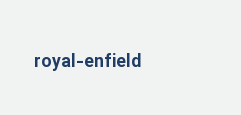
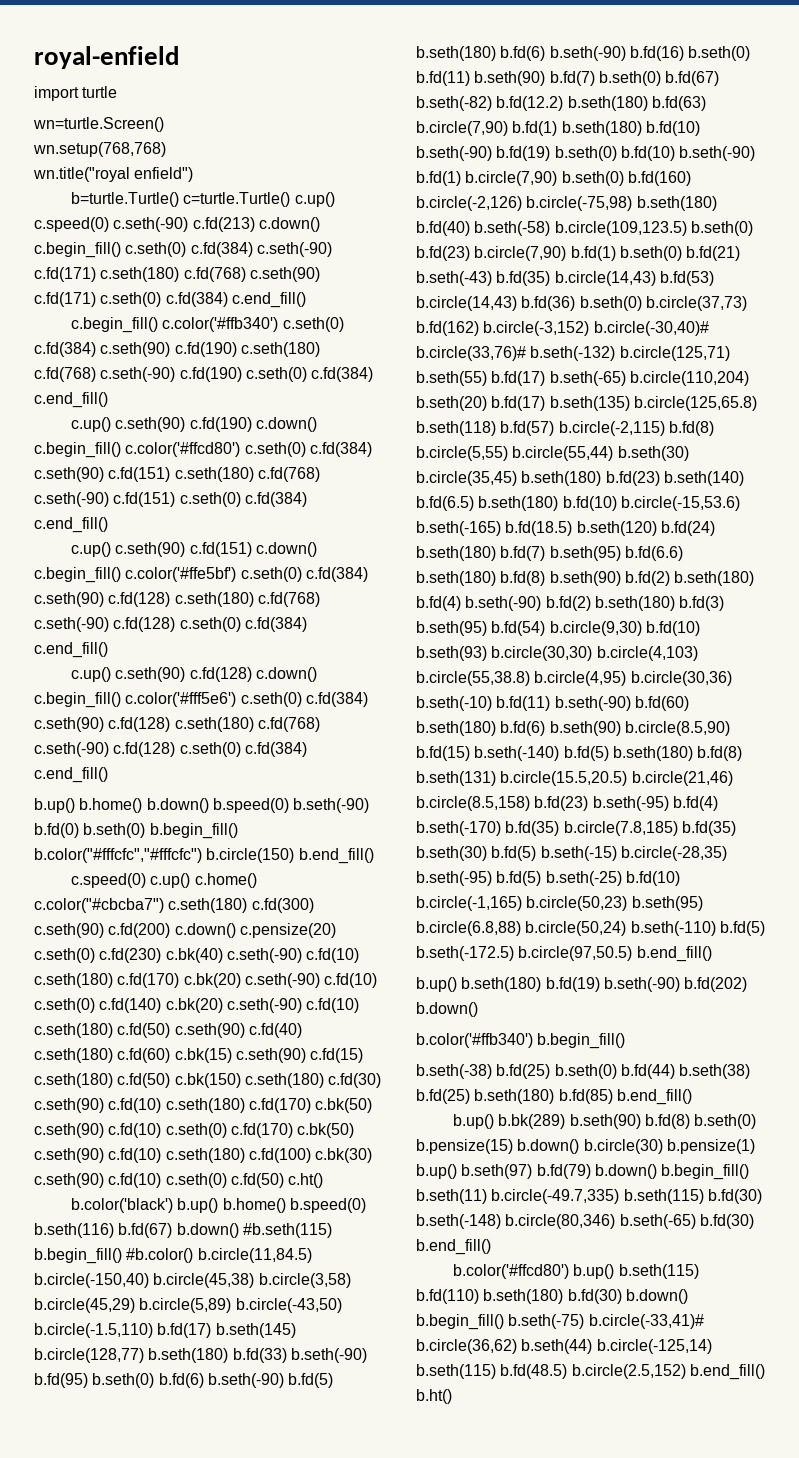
(141, 62) none -> [34,86,118,101] [33,117,164,132] [33,142,166,157] [33,167,194,182] [71,192,335,207] [34,217,320,232] [34,242,332,258] [34,267,320,282] [34,292,306,308] [71,317,344,333] [34,342,320,357] [34,367,374,382] [34,392,108,408] [71,417,318,432] [34,442,372,458] [34,467,320,482] [34,492,307,507] [34,517,108,533] [71,542,318,557] [34,567,368,583] [34,592,320,607] [34,617,307,632] [34,642,108,658] [71,667,318,682] [34,692,368,708] [34,717,320,732] [34,742,307,757] [34,767,108,783] [34,798,370,813] [34,823,238,839] [34,848,374,864] [71,873,257,888] [34,898,314,913] [34,923,336,938] [34,948,360,963] [34,973,378,988] [34,998,360,1013] [34,1023,302,1038] [34,1048,364,1063] [34,1073,382,1088] [34,1098,373,1113] [34,1123,355,1138] [34,1148,373,1163] [34,1173,324,1188] [71,1198,367,1213] [34,1223,332,1238] [34,1248,312,1264] [34,1273,351,1288] [34,1298,342,1313] [34,1323,296,1338] [34,1348,367,1363] [34,1373,334,1388] [416,46,751,61] [416,71,720,86] [416,96,706,111] [416,121,700,136] [416,146,756,161] [416,171,691,186] [416,196,717,211] [416,221,753,236] [416,246,741,261] [416,271,714,286] [416,296,747,311] [416,321,709,336] [416,346,730,361] [416,371,749,386] [416,396,757,411] [416,421,714,436] [416,446,689,461] [416,471,744,486] [416,496,740,511] [416,521,715,536] [416,546,683,561] [416,571,755,586] [416,596,725,611] [416,621,700,636] [416,646,698,661] [416,671,732,686] [416,696,689,711] [416,721,730,736] [416,746,743,761] [416,771,733,786] [416,796,718,811] [416,821,736,836] [416,846,727,861] [416,871,680,886] [416,896,703,911] [416,921,765,936] [416,946,712,962] [416,977,748,992] [416,1002,478,1017] [416,1033,626,1049] [416,1064,751,1079] [416,1089,692,1105] [453,1114,757,1129] [416,1139,755,1154] [416,1164,750,1180] [416,1189,762,1204] [416,1214,754,1229] [416,1239,491,1255] [453,1264,699,1279] [416,1289,688,1304] [416,1314,704,1330] [416,1339,712,1354] [416,1364,765,1380] [416,1389,452,1404] // import turtle // wn=turtle.Screen() // wn.setup(768,768) // wn.title("royal enfield") // b=turtle.Turtle() c=turtle.Turtle() c.up() c.speed(0) c.seth(-90) c.fd(213) c.down() c.begin_fill() c.seth(0) c.fd(384) c.seth(-90) c.fd(171) c.seth(180) c.fd(768) c.seth(90) c.fd(171) c.seth(0) c.fd(384) c.end_fill() // c.begin_fill() c.color('#ffb340') c.seth(0) c.fd(384) c.seth(90) c.fd(190) c.seth(180) c.fd(768) c.seth(-90) c.fd(190) c.seth(0) c.fd(384) c.end_fill() // c.up() c.seth(90) c.fd(190) c.down() c.begin_fill() c.color('#ffcd80') c.seth(0) c.fd(384) c.seth(90) c.fd(151) c.seth(180) c.fd(768) c.seth(-90) c.fd(151) c.seth(0) c.fd(384) c.end_fill() // c.up() c.seth(90) c.fd(151) c.down() c.begin_fill() c.color('#ffe5bf') c.seth(0) c.fd(384) c.seth(90) c.fd(128) c.seth(180) c.fd(768) c.seth(-90) c.fd(128) c.seth(0) c.fd(384) c.end_fill() // c.up() c.seth(90) c.fd(128) c.down() c.begin_fill() c.color('#fff5e6') c.seth(0) c.fd(384) c.seth(90) c.fd(128) c.seth(180) c.fd(768) c.seth(-90) c.fd(128) c.seth(0) c.fd(384) c.end_fill() // b.up() b.home() b.down() b.speed(0) b.seth(-90) b.fd(0) b.seth(0) b.begin_fill() b.color("#fffcfc","#fffcfc") b.circle(150) b.end_fill() // c.speed(0) c.up() c.home() c.color("#cbcba7") c.seth(180) c.fd(300) c.seth(90) c.fd(200) c.down() c.pensize(20) c.seth(0) c.fd(230) c.bk(40) c.seth(-90) c.fd(10) c.seth(180) c.fd(170) c.bk(20) c.seth(-90) c.fd(10) c.seth(0) c.fd(140) c.bk(20) c.seth(-90) c.fd(10) c.seth(180) c.fd(50) c.seth(90) c.fd(40) c.seth(180) c.fd(60) c.bk(15) c.seth(90) c.fd(15) c.seth(180) c.fd(50) c.bk(150) c.seth(180) c.fd(30) c.seth(90) c.fd(10) c.seth(180) c.fd(170) c.bk(50) c.seth(90) c.fd(10) c.seth(0) c.fd(170) c.bk(50) c.seth(90) c.fd(10) c.seth(180) c.fd(100) c.bk(30) c.seth(90) c.fd(10) c.seth(0) c.fd(50) c.ht() // b.color('black') b.up() b.home() b.speed(0) b.seth(116) b.fd(67) b.down() #b.seth(115) b.begin_fill() #b.color() b.circle(11,84.5) b.circle(-150,40) b.circle(45,38) b.circle(3,58) b.circle(45,29) b.circle(5,89) b.circle(-43,50) b.circle(-1.5,110) b.fd(17) b.seth(145) b.circle(128,77) b.seth(180) b.fd(33) b.seth(-90) b.fd(95) b.seth(0) b.fd(6) b.seth(-90) b.fd(5) b.seth(180) b.fd(6) b.seth(-90) b.fd(16) b.seth(0) b.fd(11) b.seth(90) b.fd(7) b.seth(0) b.fd(67) b.seth(-82) b.fd(12.2) b.seth(180) b.fd(63) b.circle(7,90) b.fd(1) b.seth(180) b.fd(10) b.seth(-90) b.fd(19) b.seth(0) b.fd(10) b.seth(-90) b.fd(1) b.circle(7,90) b.seth(0) b.fd(160) b.circle(-2,126) b.circle(-75,98) b.seth(180) b.fd(40) b.seth(-58) b.circle(109,123.5) b.seth(0) b.fd(23) b.circle(7,90) b.fd(1) b.seth(0) b.fd(21) b.seth(-43) b.fd(35) b.circle(14,43) b.fd(53) b.circle(14,43) b.fd(36) b.seth(0) b.circle(37,73) b.fd(162) b.circle(-3,152) b.circle(-30,40)# b.circle(33,76)# b.seth(-132) b.circle(125,71) b.seth(55) b.fd(17) b.seth(-65) b.circle(110,204) b.seth(20) b.fd(17) b.seth(135) b.circle(125,65.8) b.seth(118) b.fd(57) b.circle(-2,115) b.fd(8) b.circle(5,55) b.circle(55,44) b.seth(30) b.circle(35,45) b.seth(180) b.fd(23) b.seth(140) b.fd(6.5) b.seth(180) b.fd(10) b.circle(-15,53.6) b.seth(-165) b.fd(18.5) b.seth(120) b.fd(24) b.seth(180) b.fd(7) b.seth(95) b.fd(6.6) b.seth(180) b.fd(8) b.seth(90) b.fd(2) b.seth(180) b.fd(4) b.seth(-90) b.fd(2) b.seth(180) b.fd(3) b.seth(95) b.fd(54) b.circle(9,30) b.fd(10) b.seth(93) b.circle(30,30) b.circle(4,103) b.circle(55,38.8) b.circle(4,95) b.circle(30,36) b.seth(-10) b.fd(11) b.seth(-90) b.fd(60) b.seth(180) b.fd(6) b.seth(90) b.circle(8.5,90) b.fd(15) b.seth(-140) b.fd(5) b.seth(180) b.fd(8) b.seth(131) b.circle(15.5,20.5) b.circle(21,46) b.circle(8.5,158) b.fd(23) b.seth(-95) b.fd(4) b.seth(-170) b.fd(35) b.circle(7.8,185) b.fd(35) b.seth(30) b.fd(5) b.seth(-15) b.circle(-28,35) b.seth(-95) b.fd(5) b.seth(-25) b.fd(10) b.circle(-1,165) b.circle(50,23) b.seth(95) b.circle(6.8,88) b.circle(50,24) b.seth(-110) b.fd(5) b.seth(-172.5) b.circle(97,50.5) b.end_fill() // b.up() b.seth(180) b.fd(19) b.seth(-90) b.fd(202) b.down() // b.color('#ffb340') b.begin_fill() // b.seth(-38) b.fd(25) b.seth(0) b.fd(44) b.seth(38) b.fd(25) b.seth(180) b.fd(85) b.end_fill() // b.up() b.bk(289) b.seth(90) b.fd(8) b.seth(0) b.pensize(15) b.down() b.circle(30) b.pensize(1) b.up() b.seth(97) b.fd(79) b.down() b.begin_fill() b.seth(11) b.circle(-49.7,335) b.seth(115) b.fd(30) b.seth(-148) b.circle(80,346) b.seth(-65) b.fd(30) b.end_fill() // b.color('#ffcd80') b.up() b.seth(115) b.fd(110) b.seth(180) b.fd(30) b.down() b.begin_fill() b.seth(-75) b.circle(-33,41)# b.circle(36,62) b.seth(44) b.circle(-125,14) b.seth(115) b.fd(48.5) b.circle(2.5,152) b.end_fill() b.ht()

